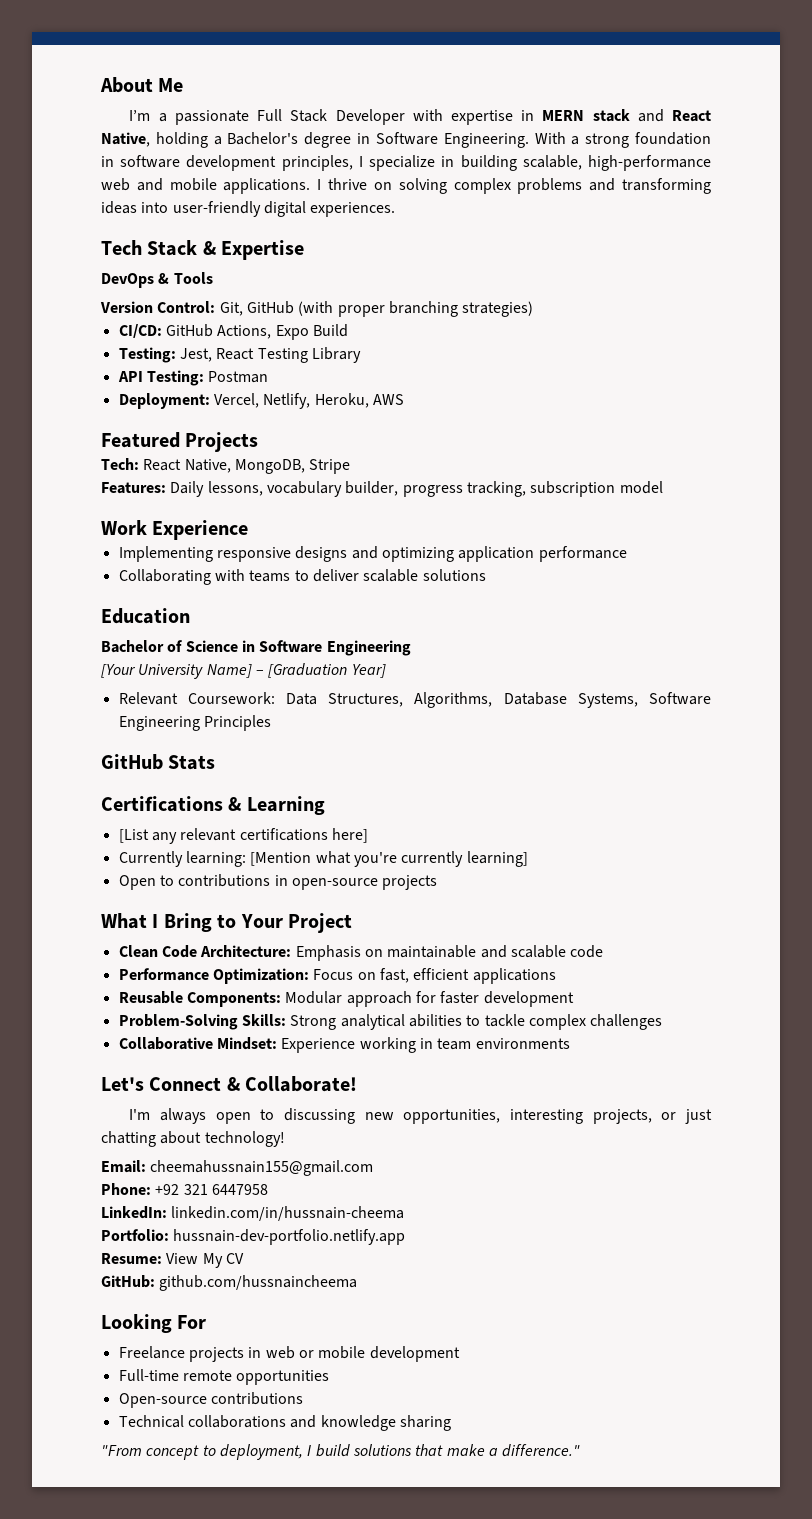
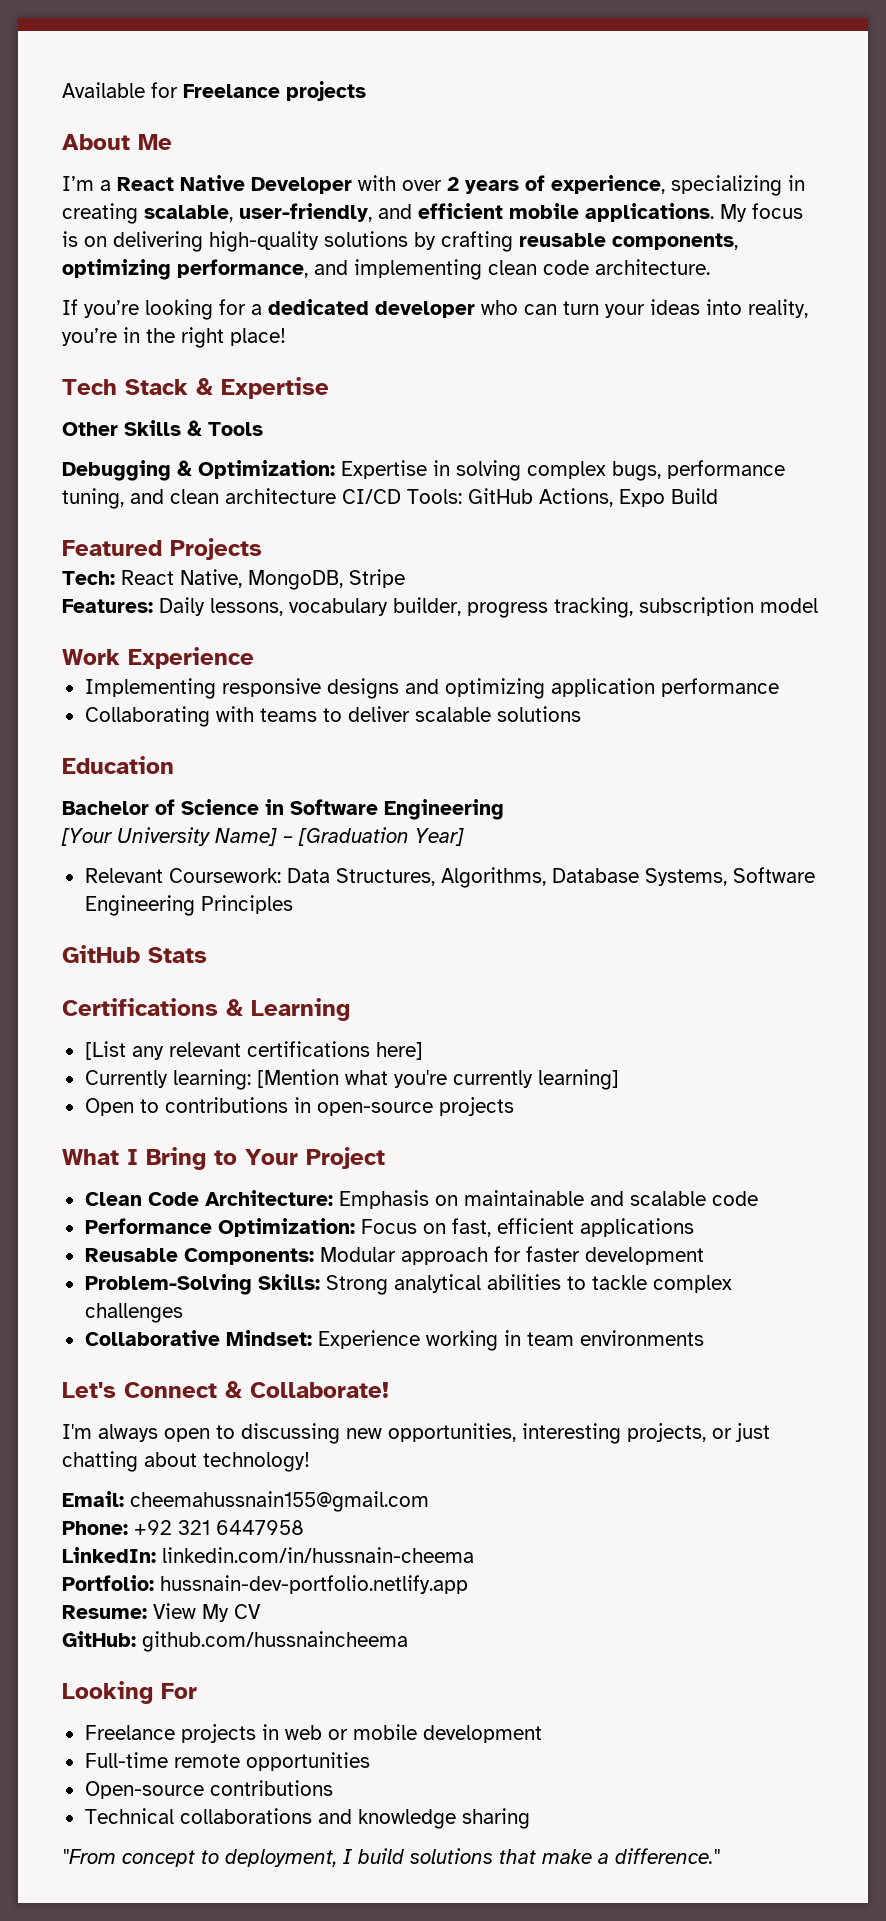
(100, 85) none -> [62,81,366,101] Available for Freelance projects //
[174,109,711,125] [101,132,711,148] [101,155,711,171] [101,178,712,194] [101,201,396,217] passionate Full Stack Developer with expertise in MERN stack and React Native, holding a Bachelor's degree in Software Engineering. With a strong foundation in software development principles, I specialize in building scalable, high-performance web and mobile applications. I thrive on solving complex problems and transforming ideas into user-friendly digital experiences. -> [117,175,805,196] [62,203,803,224] [62,231,738,252] [62,259,710,280] [62,299,808,320] [62,327,286,348] React Native Developer with over 2 years of experience, specializing in creating scalable, user-friendly, and efficient mobile applications. My focus is on delivering high-quality solutions by crafting reusable components, optimizing performance, and implementing clean code architecture. // If you’re looking for a dedicated developer who can turn your ideas into reality, you’re in the right place!
[101,273,154,288] DevOps -> [62,420,181,436] Other Skills
[100,301,534,317] [118,324,348,340] [118,347,361,363] [117,370,269,386] [118,393,404,409] Version Control: Git, GitHub (with proper branching strategies) // CI/CD: GitHub Actions, Expo Build // Testing: Jest, React Testing Library // API Testing: Postman // Deployment: Vercel, Netlify, Heroku, AWS -> [62,460,785,481] [62,488,718,509] Debugging & Optimization: Expertise in solving complex bugs, performance tuning, and clean architecture CI/CD Tools: GitHub Actions, Expo Build

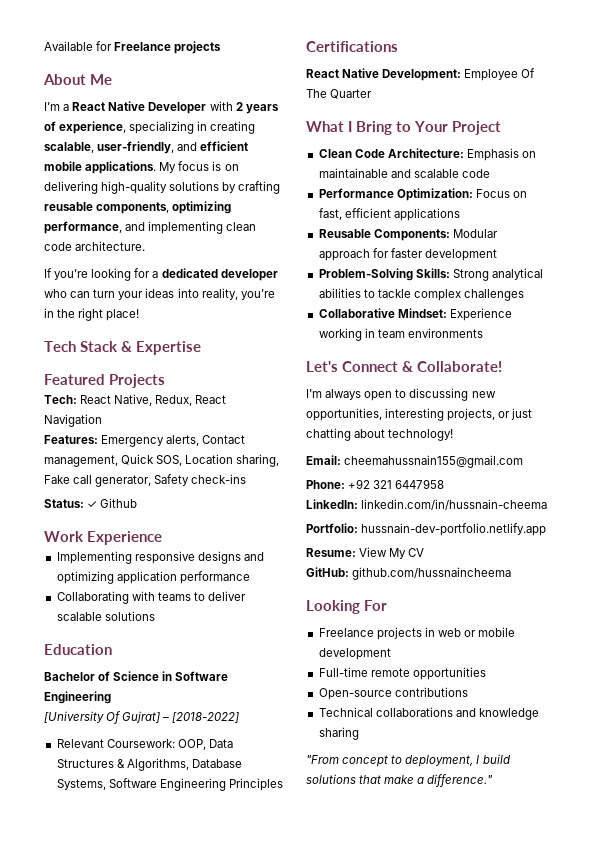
[402,180,442,191] over -> (233, 106) none
[62,420,263,436] [62,460,785,481] [62,488,718,509] // Other Skills & Tools // Debugging & Optimization: Expertise in solving complex bugs, performance tuning, and clean architecture CI/CD Tools: GitHub Actions, Expo Build -> (201, 348) none
[248,569,405,590] [62,597,818,618] MongoDB, Stripe // Features: Daily lessons, vocabulary builder, progress tracking, subscription model -> [155,395,227,406] [44,414,102,427] [44,435,246,447] [44,454,280,467] [44,474,247,487] [44,498,138,508] Redux, React Navigation // Features: Emergency alerts, Contact management, Quick SOS, Location sharing, Fake call generator, Safety check-ins // Status: ✓ Github
[61,827,464,846] [84,868,435,886] [Your University Name] – [Graduation Year] // Relevant Coursework: Data Structures, -> [44,711,240,724] [56,739,233,750] [56,759,125,768] [University Of Gujrat] – [2018-2022] // Relevant Coursework: OOP, Data Structures &
[62,945,207,963] [62,998,350,1021] [84,1041,423,1060] [84,1069,619,1090] [84,1097,514,1116] GitHub Stats // Certifications & Learning // [List any relevant certifications here] // Currently learning: [Mention what you're currently learning] // Open to contributions in open-source projects -> [306,41,398,52] [306,68,536,81] [306,89,373,99] Certifications // React Native Development: Employee Of The Quarter

